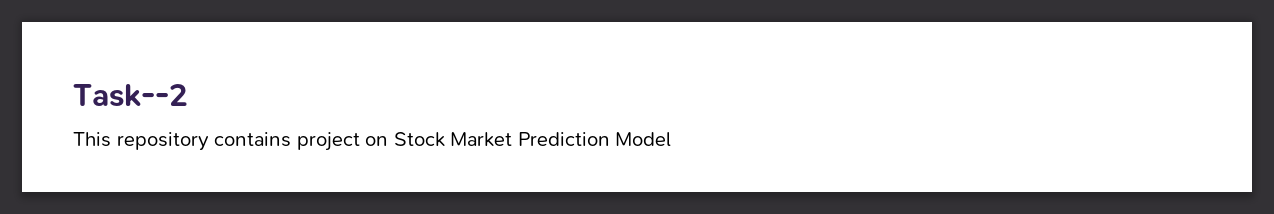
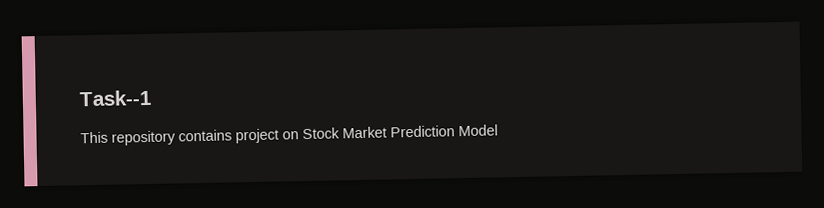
[73,84,188,107] Task--2 -> [79,89,151,107] Task--1

